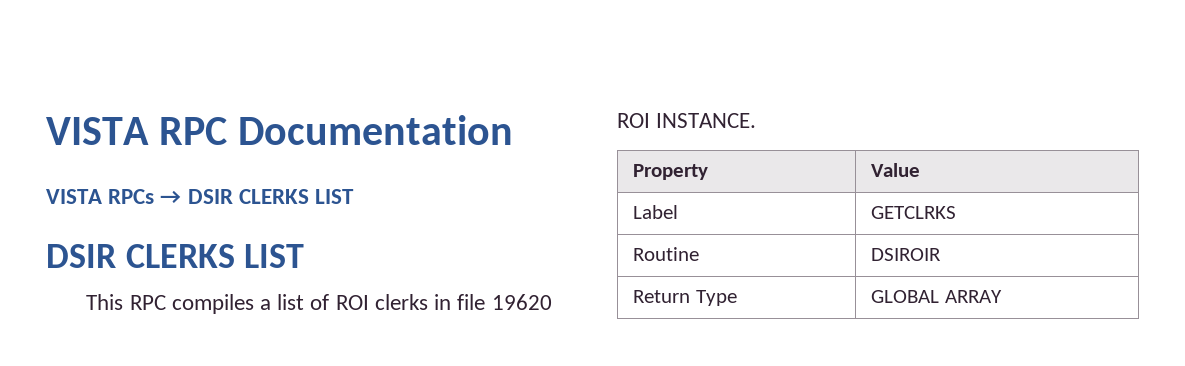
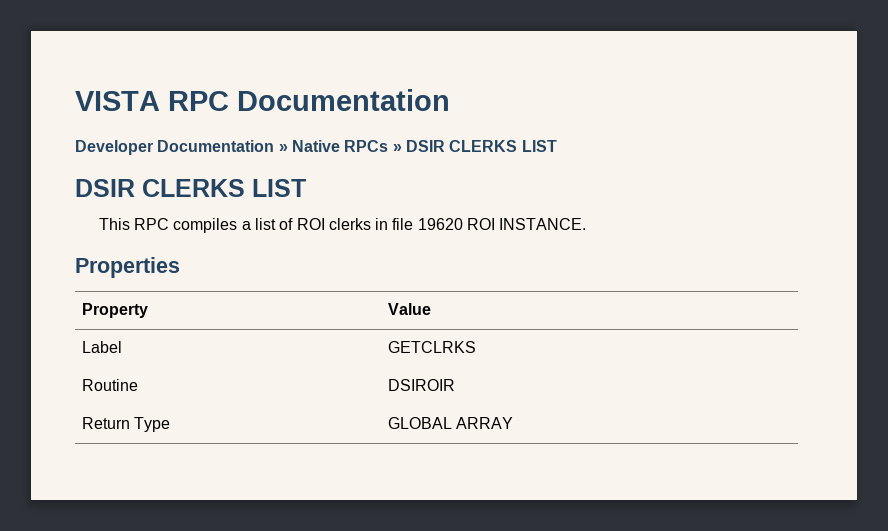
[46,189,182,204] VISTA RPCs → -> [75,140,402,155] Developer Documentation » Native RPCs »
(757, 120) none -> [75,257,180,278] // Properties

